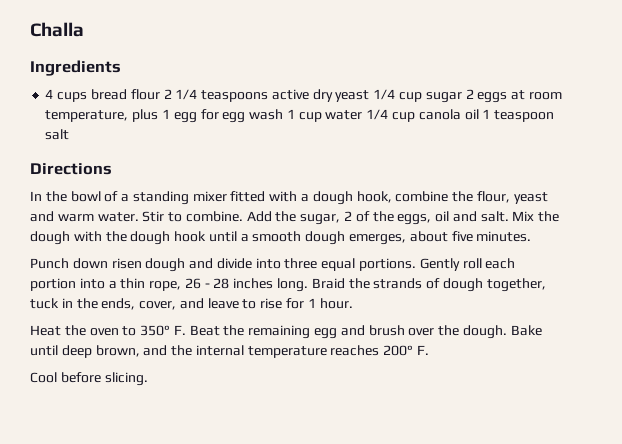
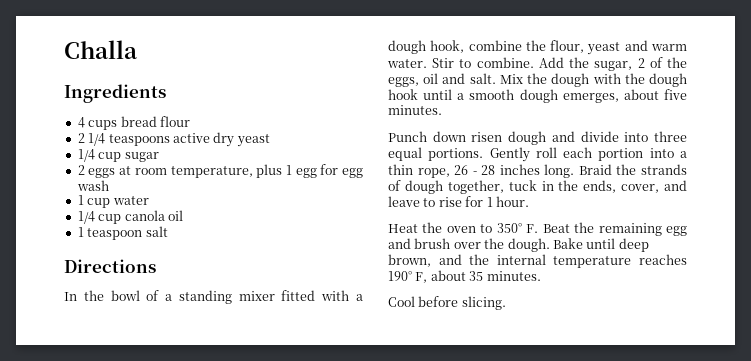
(160, 94) none -> (190, 121) //
(370, 96) none -> (270, 140) //
(462, 97) none -> (159, 157) //
(284, 114) none -> (109, 185) //
(363, 115) none -> (149, 200) //
(479, 114) none -> (183, 215) //
[383,345,430,356] 200° F. -> [388,270,541,283] 190° F, about 35 minutes.

